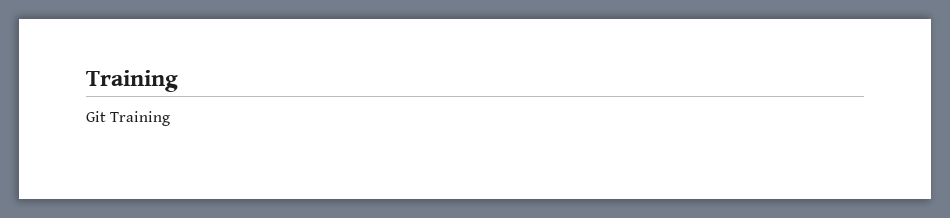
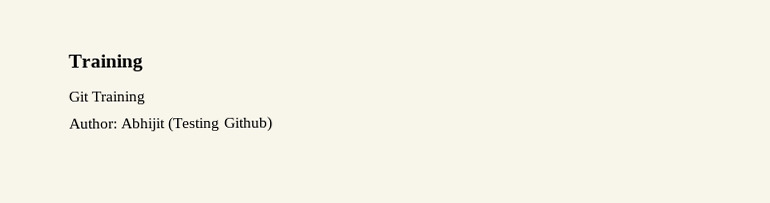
(171, 118) none -> [69,116,273,133] // Author: Abhijit (Testing Github)

